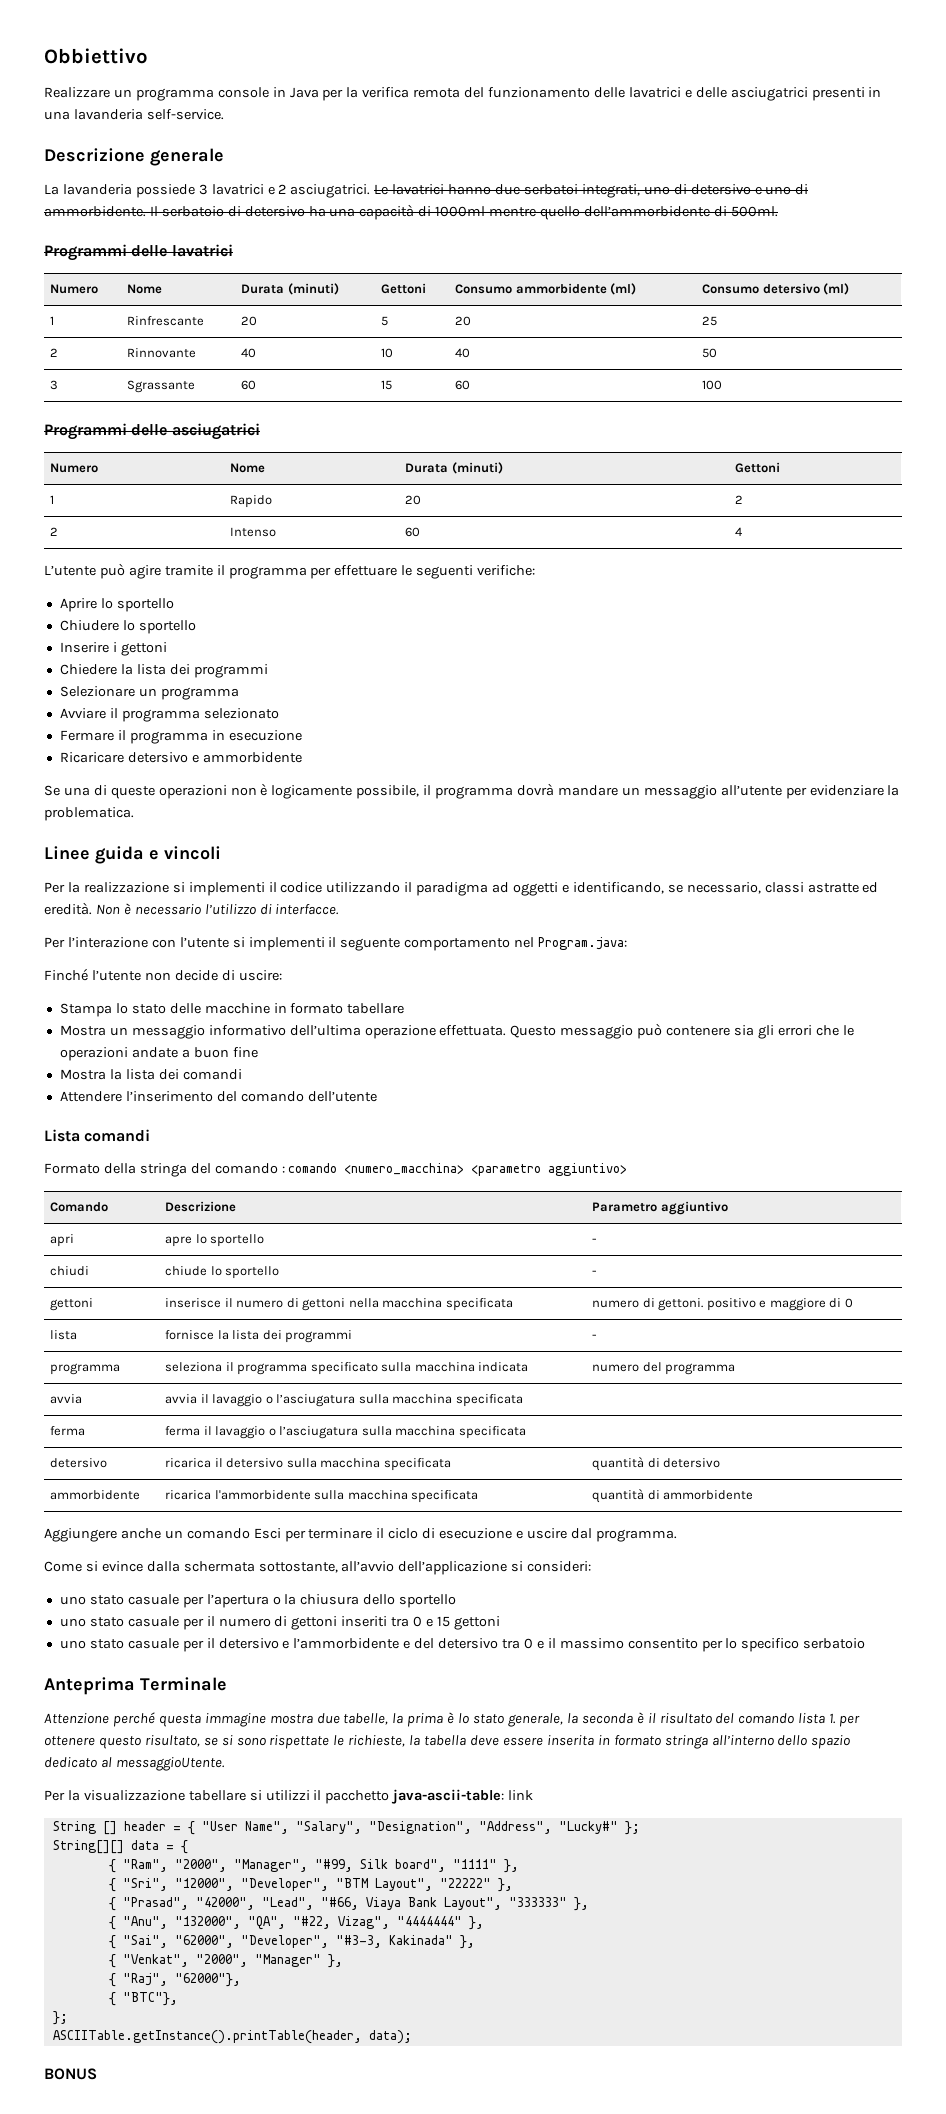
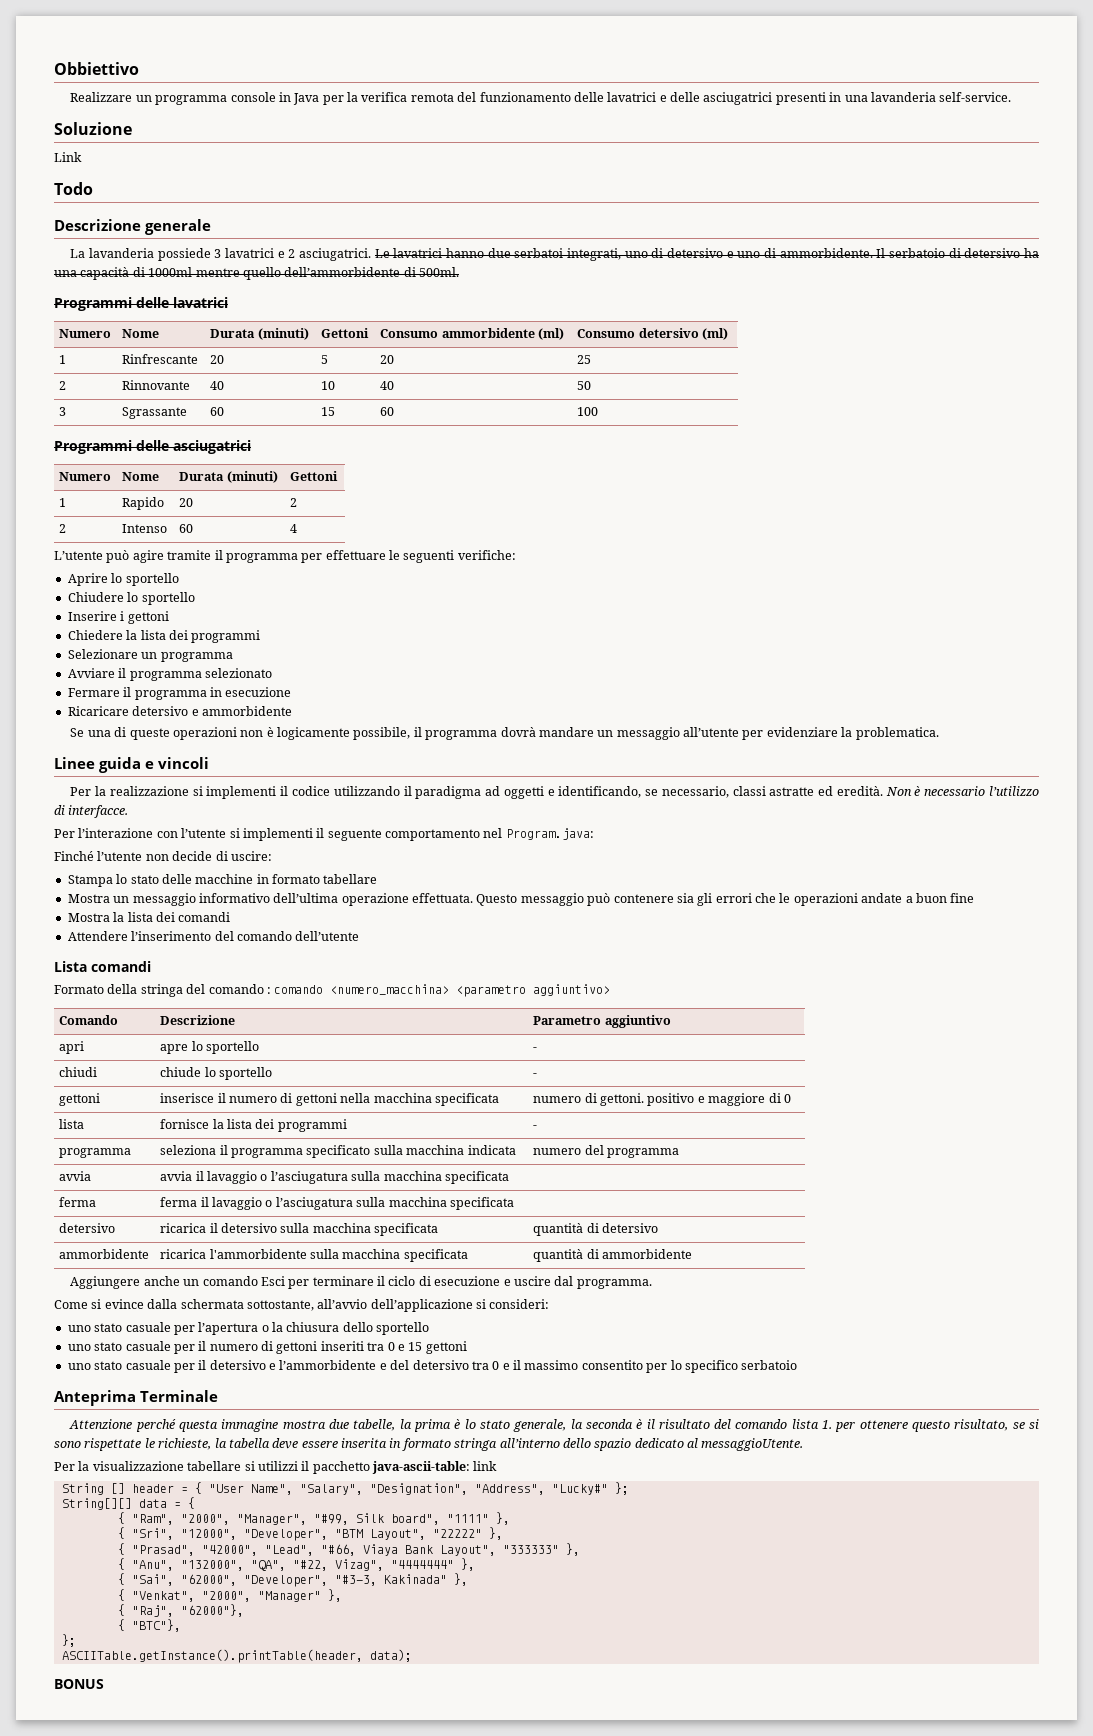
(224, 114) none -> [54,122,132,135] [54,152,82,162] [54,182,93,195] // Soluzione // Link // Todo

